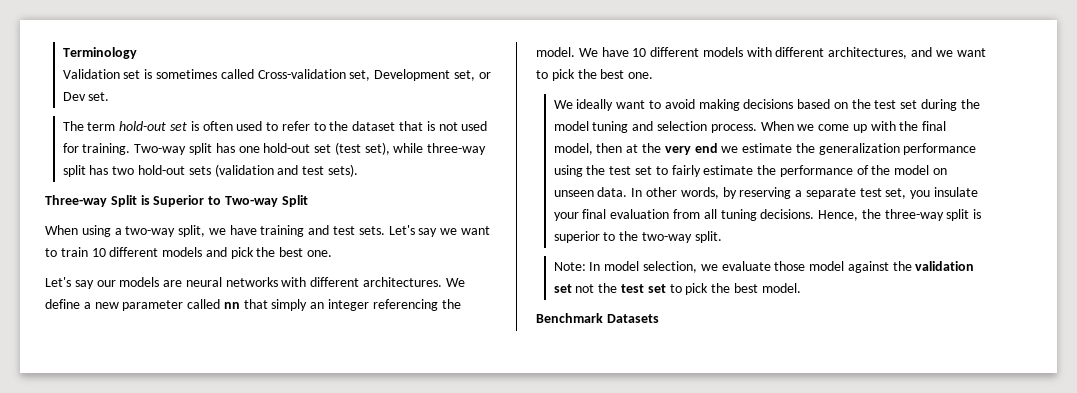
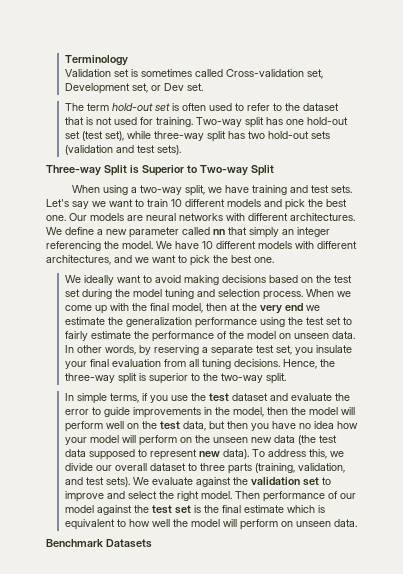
[45,277,116,289] // Let's say our -> [69,213,87,221] Our
[553,261,975,273] [553,283,801,295] Note: In model selection, we evaluate those model against the validation set not the test set to pick the best model. -> [64,393,350,404] [64,407,355,418] [64,421,358,432] [64,435,337,446] [64,449,344,460] [64,463,345,474] [64,477,331,487] [64,491,356,502] [64,505,325,515] [64,519,357,530] In simple terms, if you use the test dataset and evaluate the error to guide improvements in the model, then the model will perform well on the test data, but then you have no idea how your model will perform on the unseen new data (the test data supposed to represent new data). To address this, we divide our overall dataset to three parts (training, validation, and test sets). We evaluate against the validation set to improve and select the right model. Then performance of our model against the test set is the final estimate which is equivalent to how well the model will perform on unseen data.

